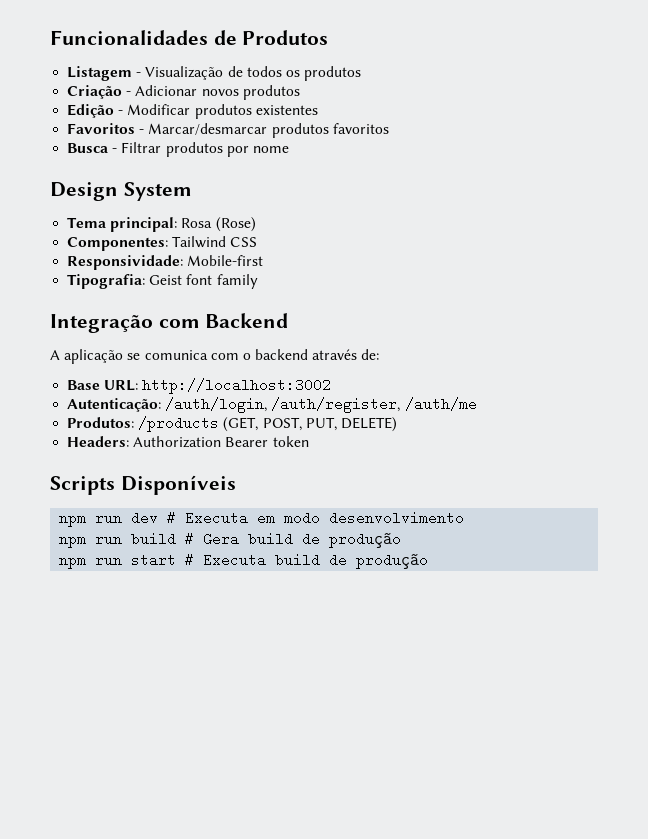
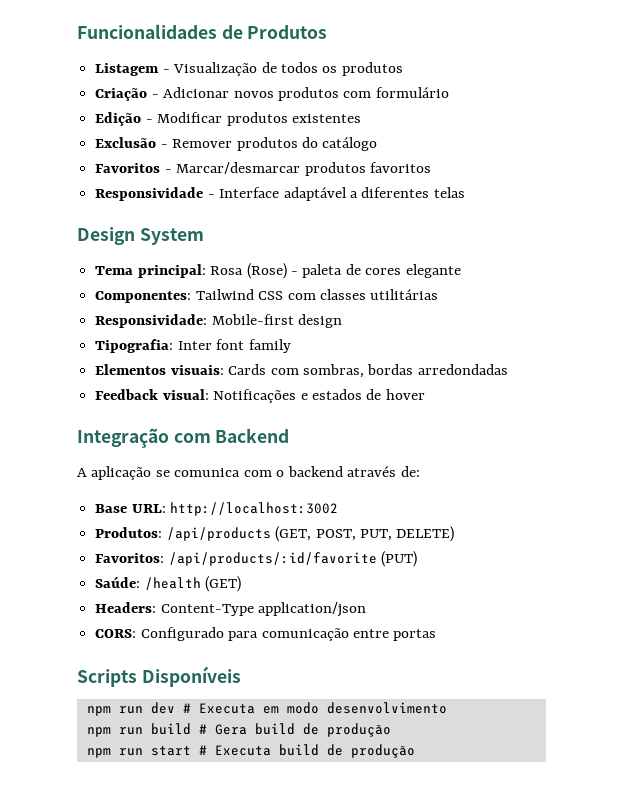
(300, 92) none -> [343,87,449,98] com formulário
(318, 110) none -> [95,137,378,151] // Exclusão - Remover produtos do catálogo
[67,142,289,157] Busca - Filtrar produtos por nome -> [95,187,465,201] Responsividade - Interface adaptável a diferentes telas
(256, 224) none -> [290,264,461,278] - paleta de cores elegante
(258, 242) none -> [287,289,439,300] com classes utilitárias
(264, 260) none -> [298,314,343,328] design
[149,275,183,285] Geist -> [177,341,212,350] Inter
(258, 281) none -> [95,364,508,378] [95,389,425,403] // Elementos visuais: Cards com sombras, bordas arredondadas // Feedback visual: Notificações e estados de hover
[67,397,477,413] // Autenticação: /auth/login, /auth/register, /auth/me -> (339, 509) none
[138,416,220,432] /products -> [166,527,271,541] /api/products
[67,436,309,448] Headers: Authorization Bearer token -> [95,551,418,567] [95,576,242,592] [95,602,367,617] [95,627,437,641] Favoritos: /api/products/:id/favorite (PUT) // Saúde: /health (GET) // Headers: Content-Type application/json // CORS: Configurado para comunicação entre portas

